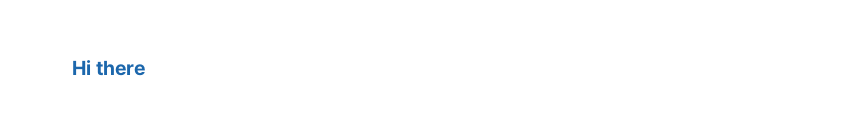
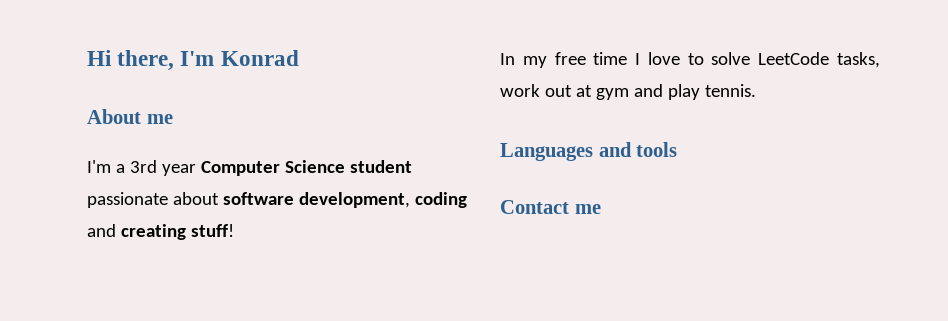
[96,60,146,76] there -> [117,50,299,71] [87,109,173,124] [87,160,412,176] [87,192,467,208] [87,224,234,240] [500,52,880,68] [500,84,756,100] [500,142,678,161] [500,200,601,214] there, I'm Konrad // About me // I'm a 3rd year Computer Science student passionate about software development, coding and creating stuff! // In my free time I love to solve LeetCode tasks, work out at gym and play tennis. // Languages and tools // Contact me

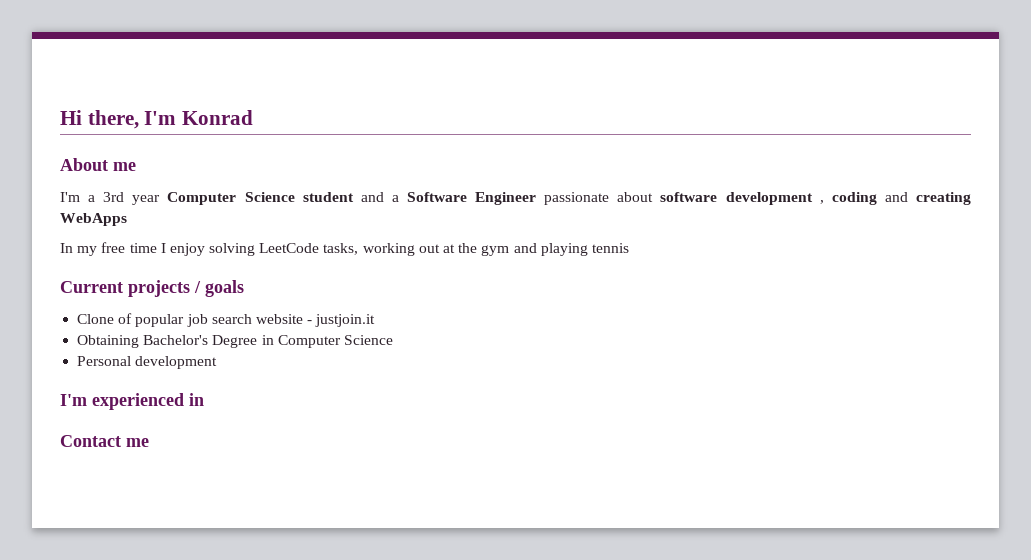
(412, 166) none -> [360,192,537,205] and a Software Engineer
[299,192,410,208] development, -> [725,192,824,205] development ,
[190,224,234,237] stuff! -> [60,213,127,226] WebApps
[647,52,751,65] love to solve -> [169,243,256,256] enjoy solving
[500,84,540,97] work -> [362,243,415,256] working
(592, 91) none -> [458,243,478,253] the
[667,84,756,100] [500,142,678,161] play tennis. // Languages and tools -> [540,243,629,256] [60,280,244,297] [77,313,376,327] [77,335,393,348] [77,356,218,369] [60,393,204,410] playing tennis // Current projects / goals // Clone of popular job search website - justjoin.it // Obtaining Bachelor's Degree in Computer Science // Personal development // I'm experienced in

